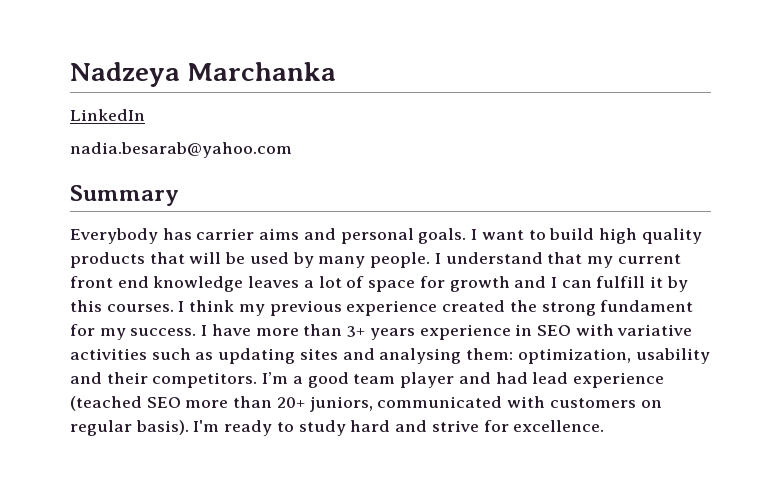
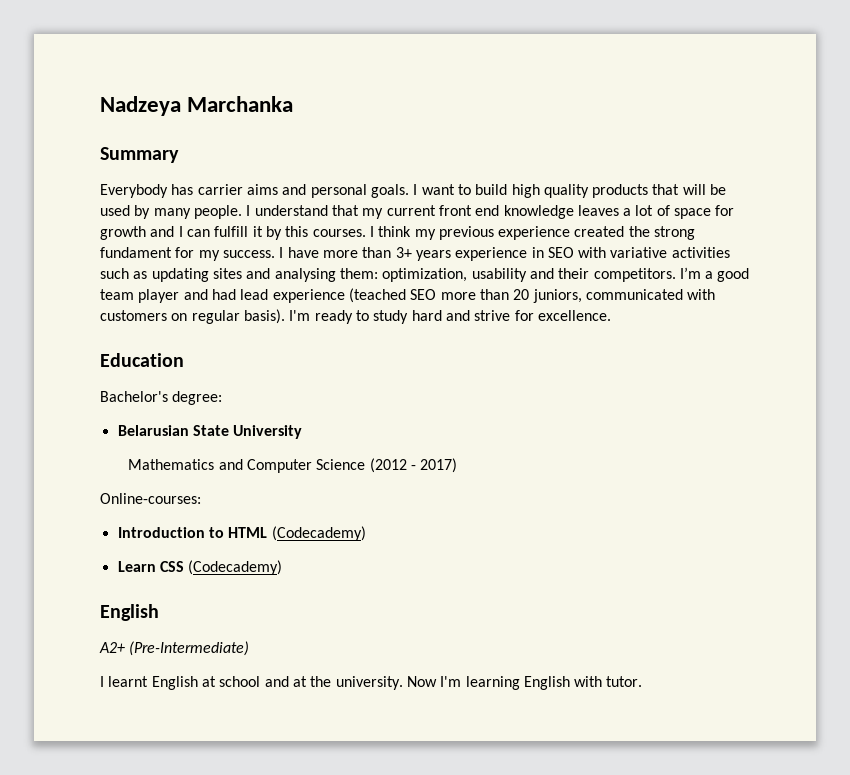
[70,109,145,121] [70,142,292,158] // LinkedIn // nadia.besarab@yahoo.com -> (294, 104) none
[276,397,305,408] 20+ -> [513,289,530,300] 20
(605, 426) none -> [100,353,184,367] [100,391,223,405] [117,425,303,439] [128,458,458,473] [100,493,201,504] [117,526,366,541] [117,560,283,575] [100,604,159,621] [99,641,250,656] [100,676,643,690] // Education // Bachelor's degree: // Belarusian State University // Mathematics and Computer Science (2012 - 2017) // Online-courses: // Introduction to HTML (Codecademy) // Learn CSS (Codecademy) // English // A2+ (Pre-Intermediate) // I learnt English at school and at the university. Now I'm learning English with tutor.

